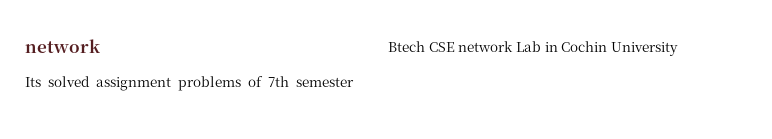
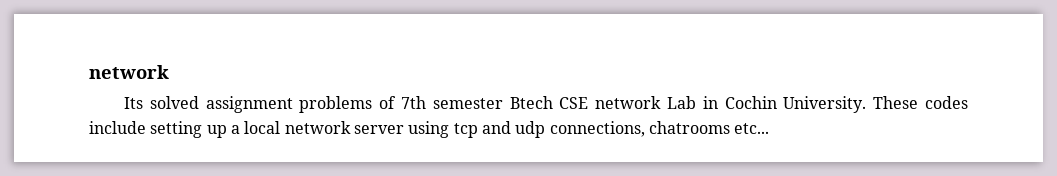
[610,42,678,56] University -> [783,96,969,113] [89,121,770,138] University. These codes include setting up a local network server using tcp and udp connections, chatrooms etc...

